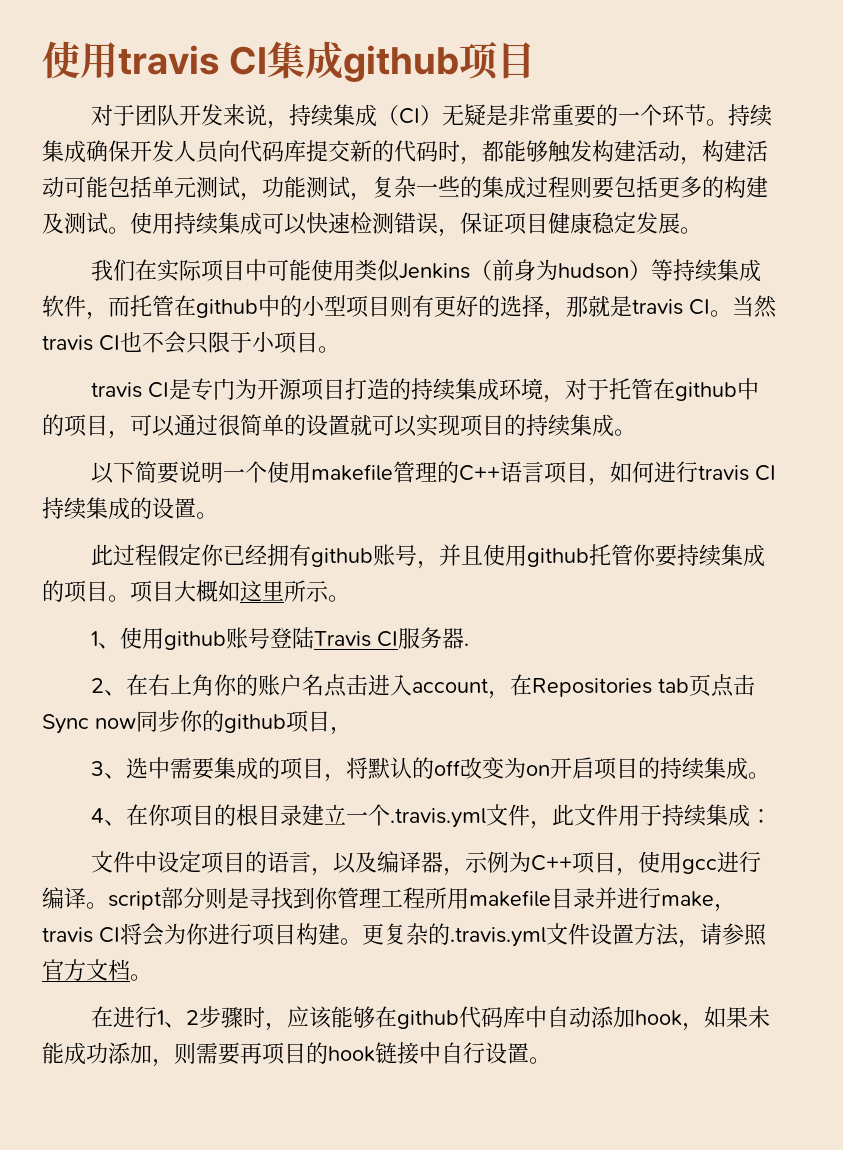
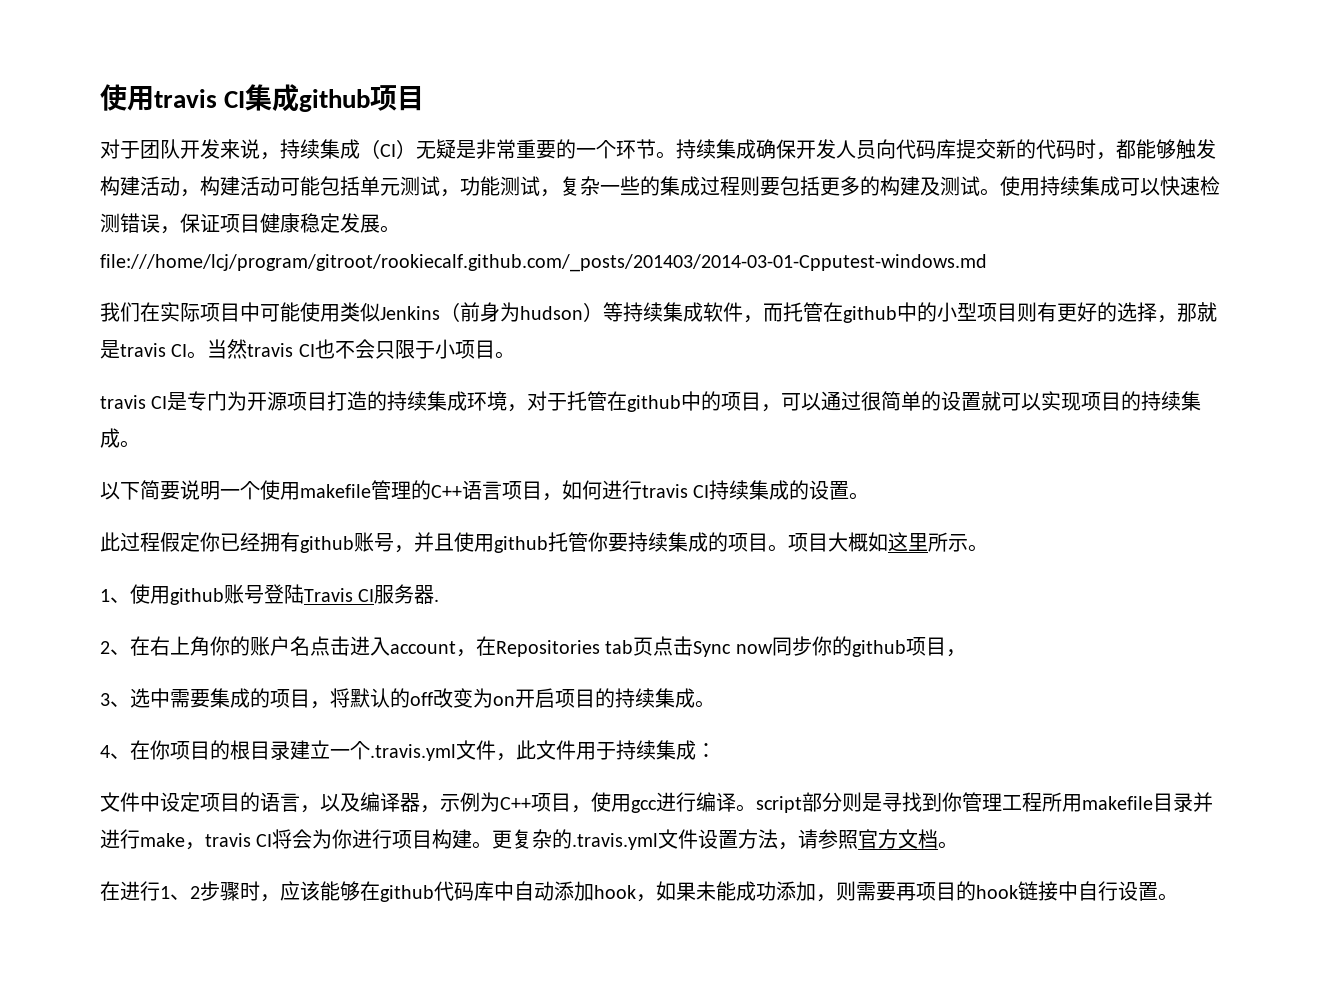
(702, 230) none -> [100,254,987,272] file:///home/lcj/program/gitroot/rookiecalf.github.com/_posts/201403/2014-03-01-Cpputest-windows.md

